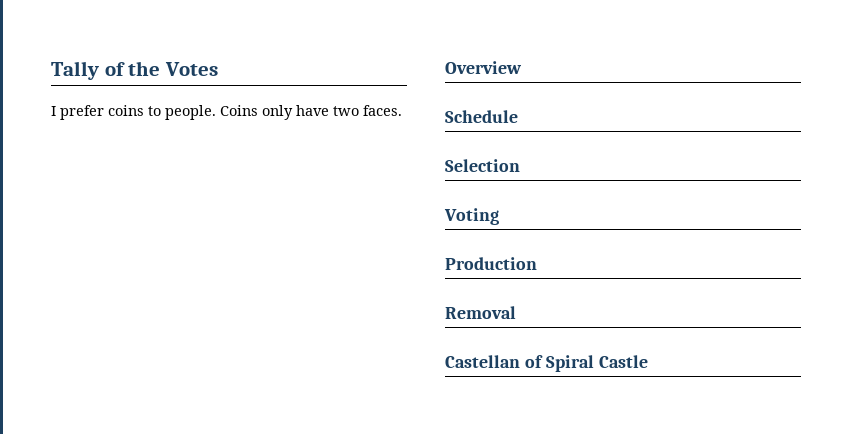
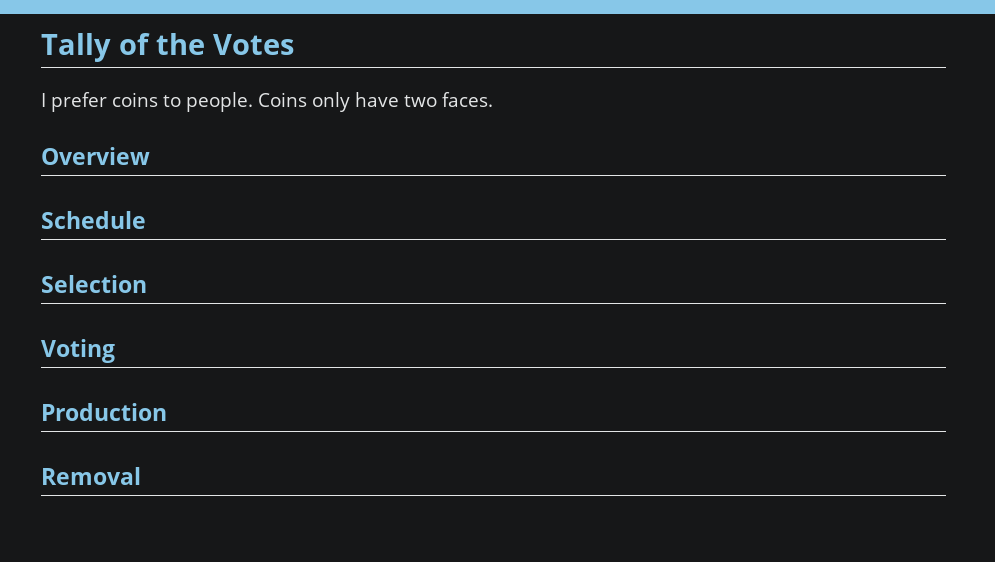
[445,355,648,372] // Castellan of Spiral Castle -> (141, 476) none

